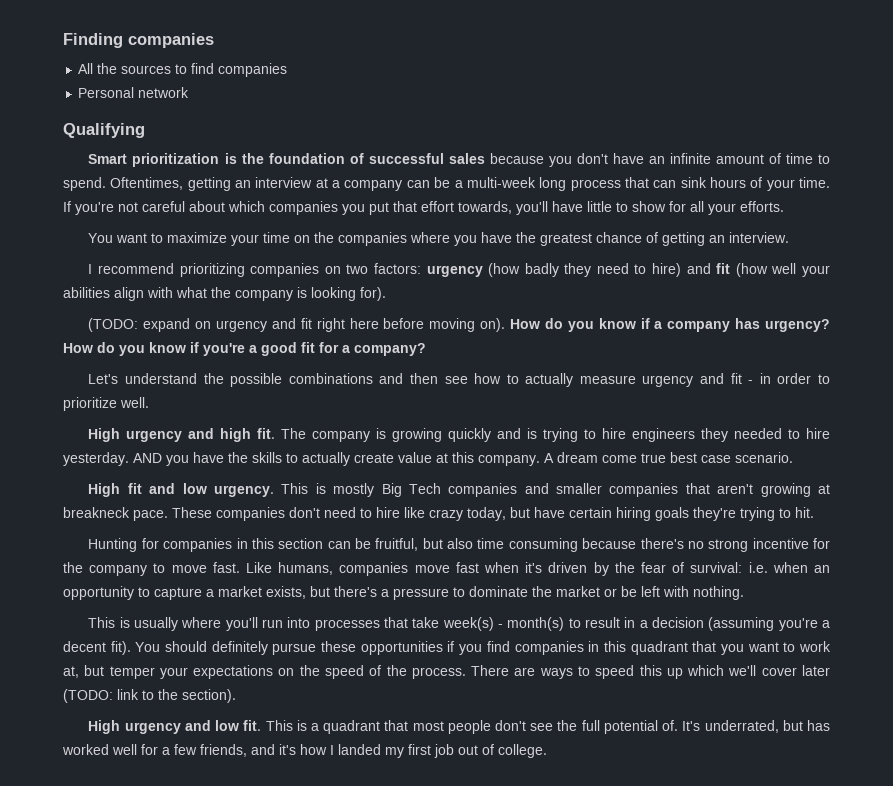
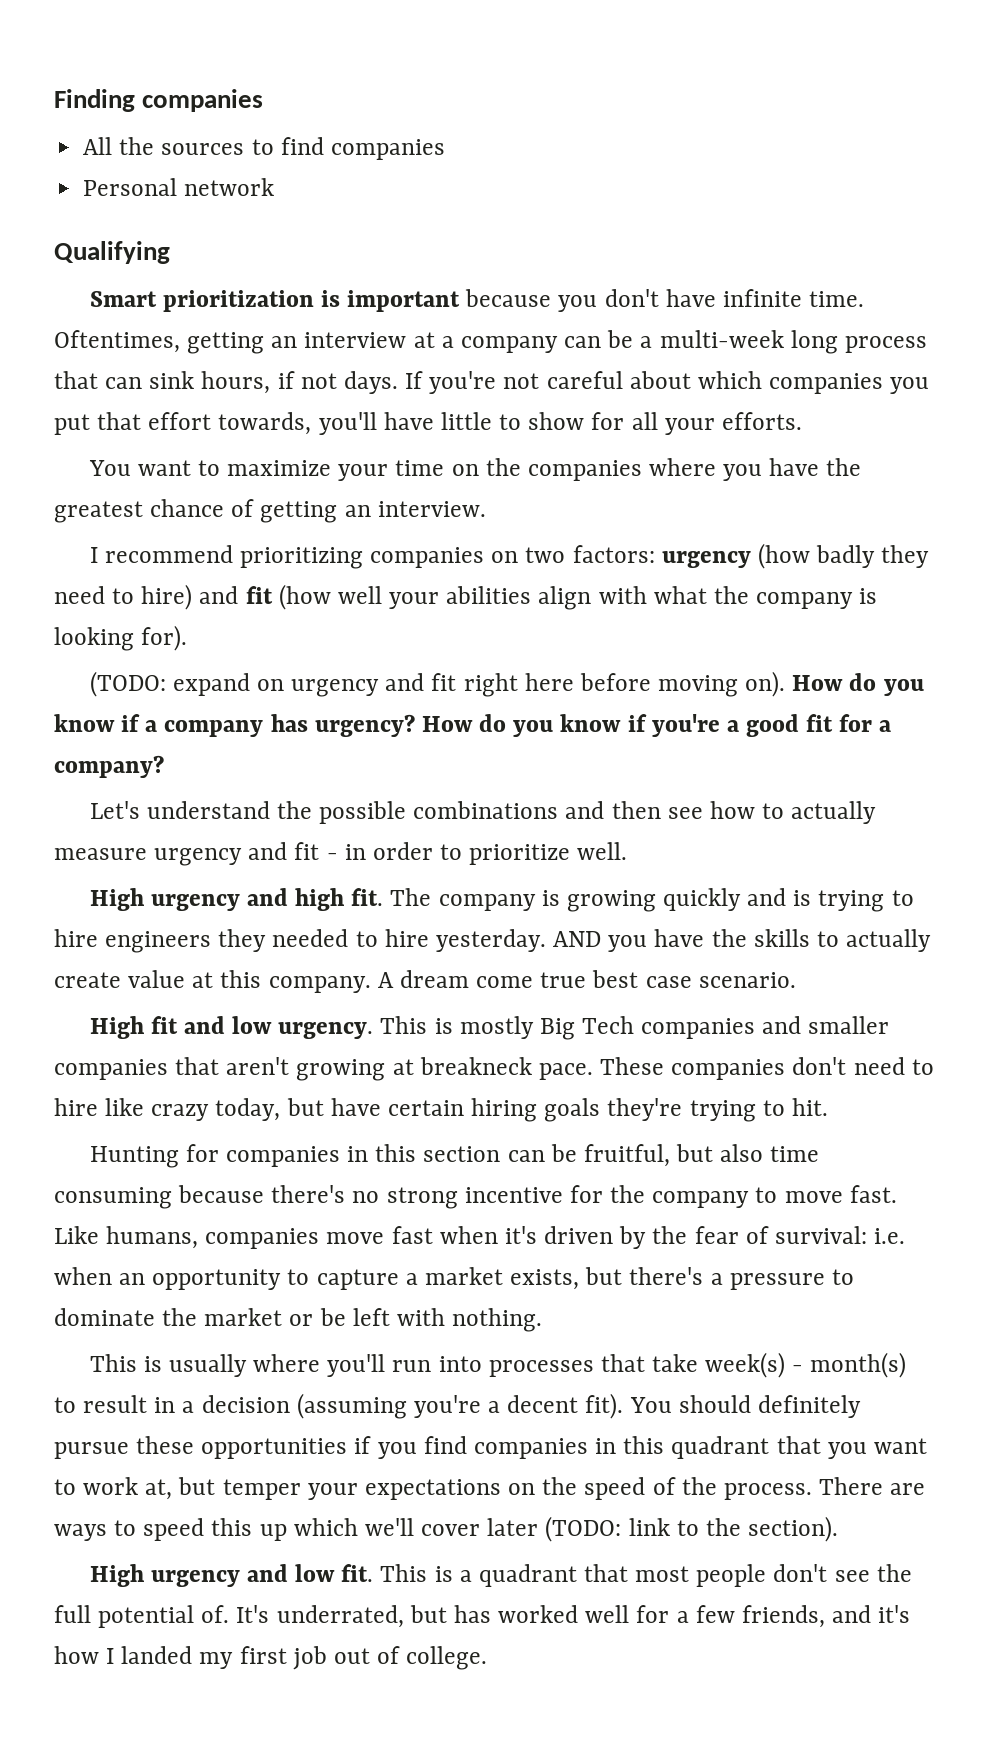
[241,153,830,167] [63,177,106,191] the foundation of successful sales because you don't have an infinite amount of time to spend. -> [347,289,864,312] important because you don't have infinite time.
[709,177,831,191] hours of your time. -> [201,371,398,394] hours, if not days.

